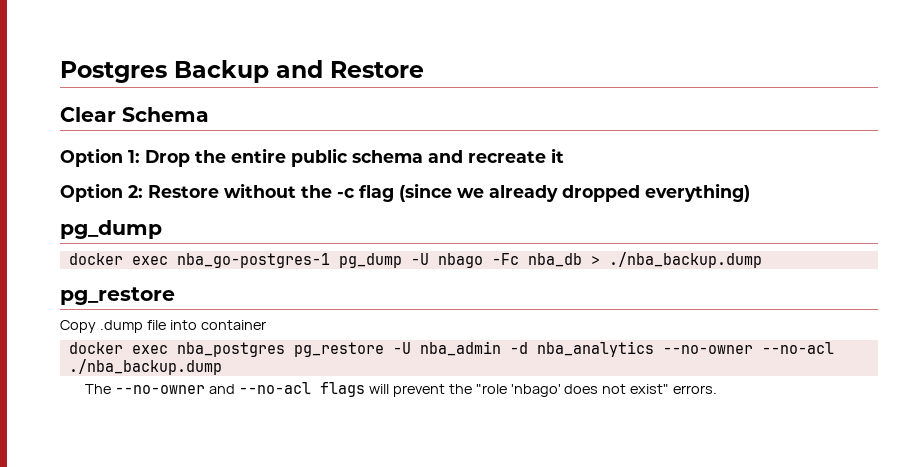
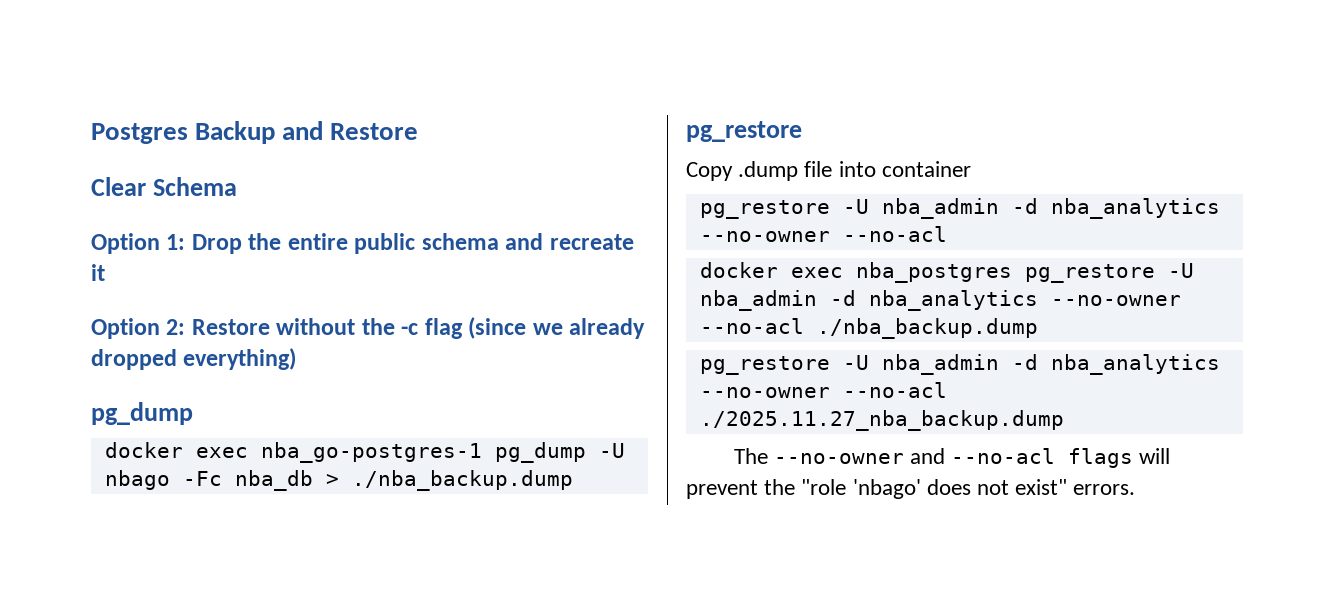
(266, 325) none -> [699,198,1220,219] [699,226,947,242] // pg_restore -U nba_admin -d nba_analytics --no-owner --no-acl
(222, 367) none -> [699,354,1220,375] [699,382,947,398] [699,410,1064,431] // pg_restore -U nba_admin -d nba_analytics --no-owner --no-acl ./2025.11.27_nba_backup.dump

